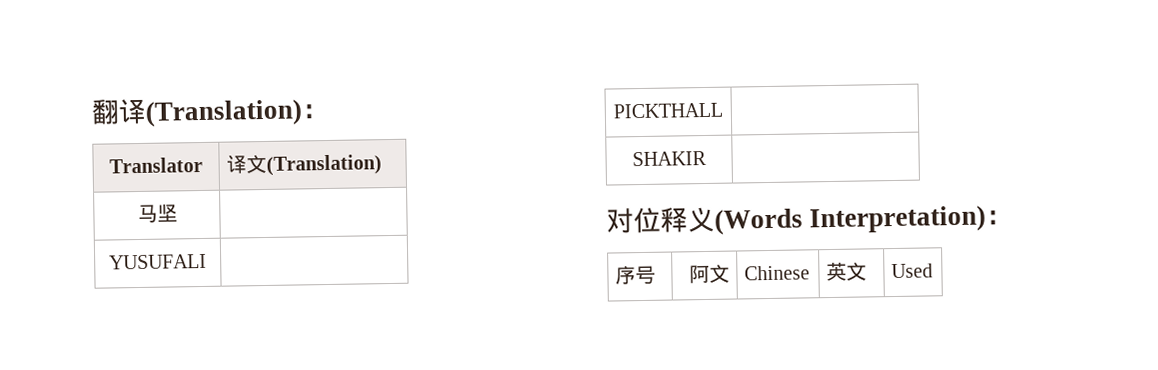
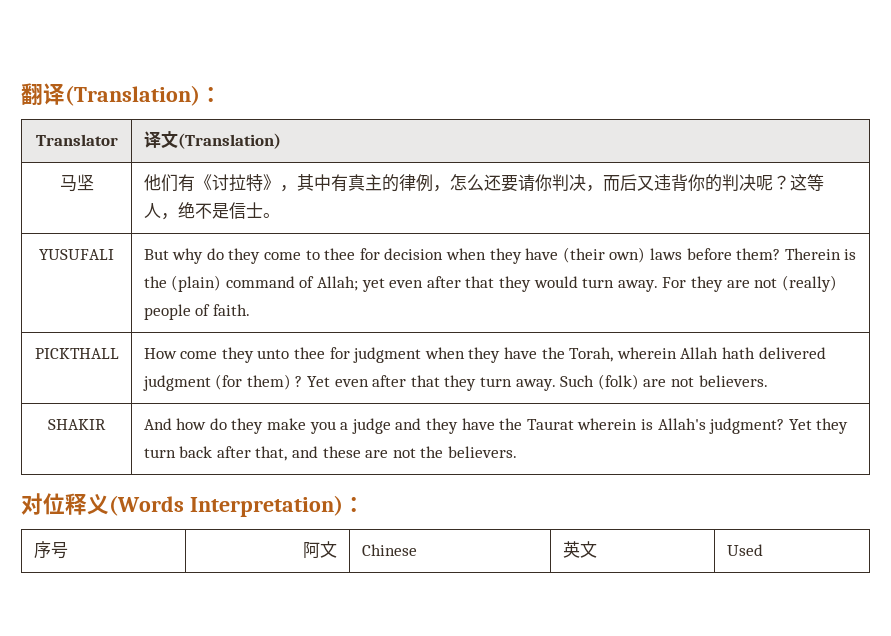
[109,253,207,270] [613,102,723,119] [632,150,707,167] // YUSUFALI | // PICKTHALL | // SHAKIR | -> [143,174,824,192] [143,202,280,220] [39,249,114,260] [143,247,857,264] [143,275,837,292] [143,304,250,320] [34,348,119,359] [143,347,826,363] [142,374,768,391] [48,419,106,430] [143,418,849,434] [143,446,518,461] 他们有《讨拉特》，其中有真主的律例，怎么还要请你判决，而后又违背你的判决呢？这等人，绝不是信士。 // YUSUFALI | But why do they come to thee for decision when they have (their own) laws before them? Therein is the (plain) command of Allah; yet even after that they would turn away. For they are not (really) people of faith. // PICKTHALL | How come they unto thee for judgment when they have the Torah, wherein Allah hath delivered judgment (for them) ? Yet even after that they turn away. Such (folk) are not believers. // SHAKIR | And how do they make you a judge and they have the Taurat wherein is Allah's judgment? Yet they turn back after that, and these are not the believers.

